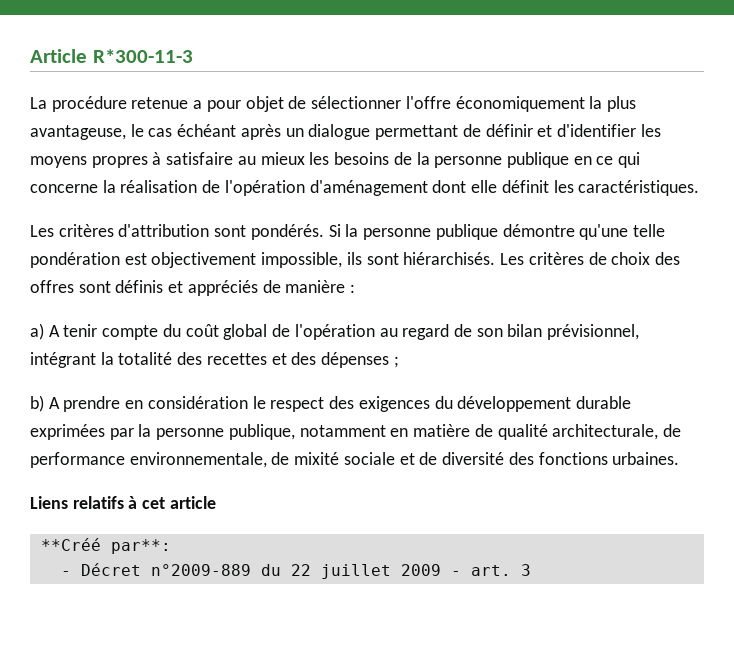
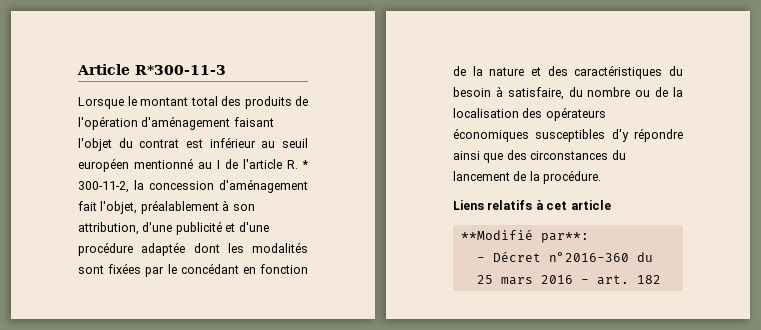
[30,96,636,112] [30,124,661,140] [30,152,641,168] [30,180,700,196] [30,224,665,240] [30,252,680,268] [30,280,356,296] [30,323,640,340] [30,352,399,368] [30,395,631,412] [30,424,681,440] [30,452,680,468] La procédure retenue a pour objet de sélectionner l'offre économiquement la plus avantageuse, le cas échéant après un dialogue permettant de définir et d'identifier les moyens propres à satisfaire au mieux les besoins de la personne publique en ce qui concerne la réalisation de l'opération d'aménagement dont elle définit les caractéristiques. // Les critères d'attribution sont pondérés. Si la personne publique démontre qu'une telle pondération est objectivement impossible, ils sont hiérarchisés. Les critères de choix des offres sont définis et appréciés de manière : // a) A tenir compte du coût global de l'opération au regard de son bilan prévisionnel, intégrant la totalité des recettes et des dépenses ; // b) A prendre en considération le respect des exigences du développement durable exprimées par la personne publique, notamment en matière de qualité architecturale, de performance environnementale, de mixité sociale et de diversité des fonctions urbaines. -> [78,96,308,109] [78,116,274,130] [78,137,308,151] [78,158,309,172] [78,179,308,193] [78,200,255,214] [78,221,269,235] [78,242,308,256] [78,263,308,277] [453,65,683,79] [453,86,683,100] [453,107,606,121] [453,128,683,142] [453,150,626,163] [453,170,602,184] Lorsque le montant total des produits de l'opération d'aménagement faisant l'objet du contrat est inférieur au seuil européen mentionné au I de l'article R. * 300-11-2, la concession d'aménagement fait l'objet, préalablement à son attribution, d'une publicité et d'une procédure adaptée dont les modalités sont fixées par le concédant en fonction de la nature et des caractéristiques du besoin à satisfaire, du nombre ou de la localisation des opérateurs économiques susceptibles d'y répondre ainsi que des circonstances du lancement de la procédure.
[40,538,101,551] **Créé -> [460,229,533,240] **Modifié
[150,564,441,579] n°2009-889 du 22 juillet 2009 -> [548,252,653,262] [476,275,573,285] n°2016-360 du 25 mars 2016
[520,564,531,576] 3 -> [636,275,661,284] 182

